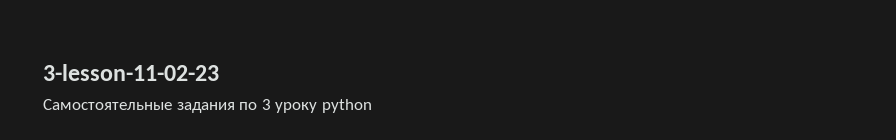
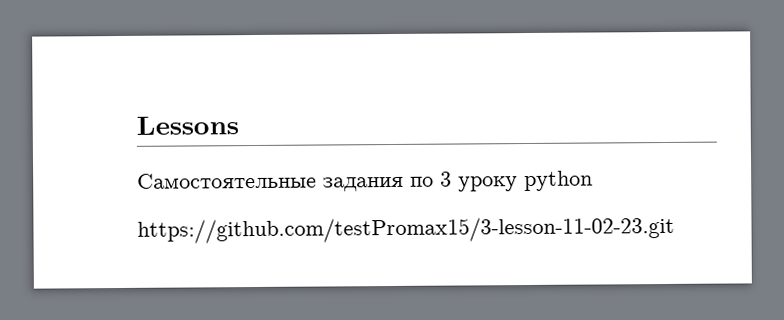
[43,64,219,81] 3-lesson-11-02-23 -> [136,116,239,135] Lessons
(372, 106) none -> [137,215,675,244] // https://github.com/testPromax15/3-lesson-11-02-23.git

